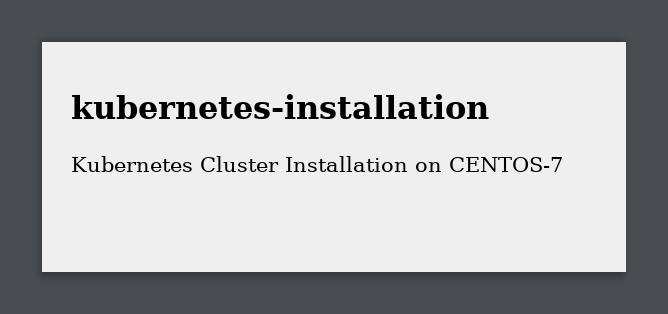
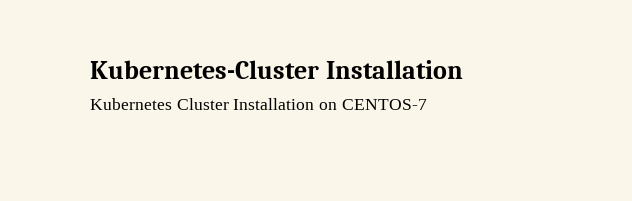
[71,94,489,119] kubernetes-installation -> [90,60,464,79] Kubernetes-Cluster Installation

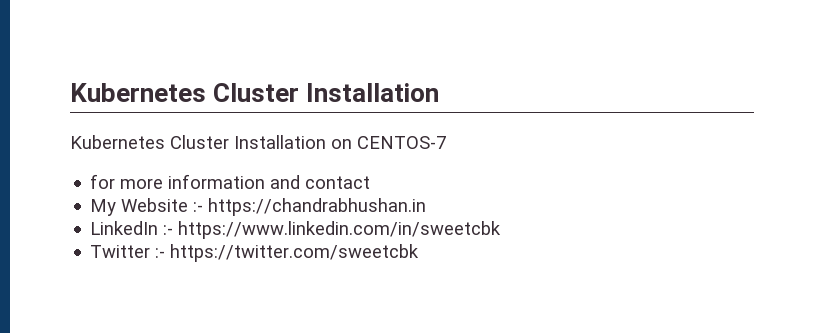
[90,60,319,79] Kubernetes-Cluster -> [70,83,300,102] Kubernetes Cluster
(427, 104) none -> [90,174,371,189] [90,198,427,216] [90,221,502,239] [90,244,420,262] // for more information and contact // My Website :- https://chandrabhushan.in // LinkedIn :- https://www.linkedin.com/in/sweetcbk // Twitter :- https://twitter.com/sweetcbk

